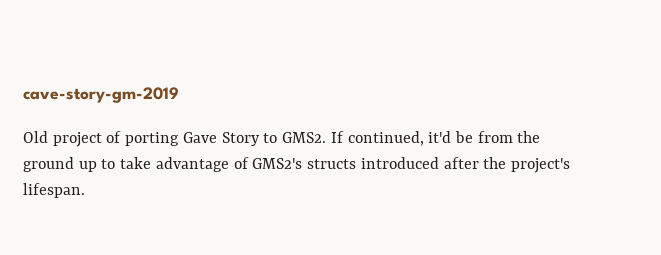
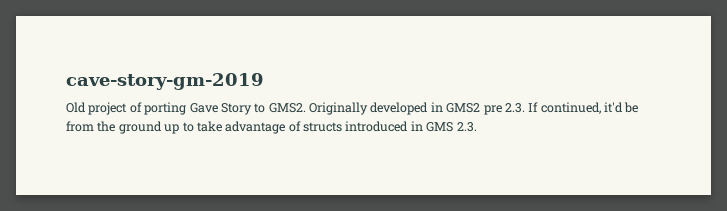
(327, 137) none -> [309,102,525,115] Originally developed in GMS2 pre 2.3.
[252,158,303,169] GMS2's -> (301, 126) none
[443,157,570,173] [23,183,85,198] after the project's lifespan. -> [410,121,477,132] in GMS 2.3.

